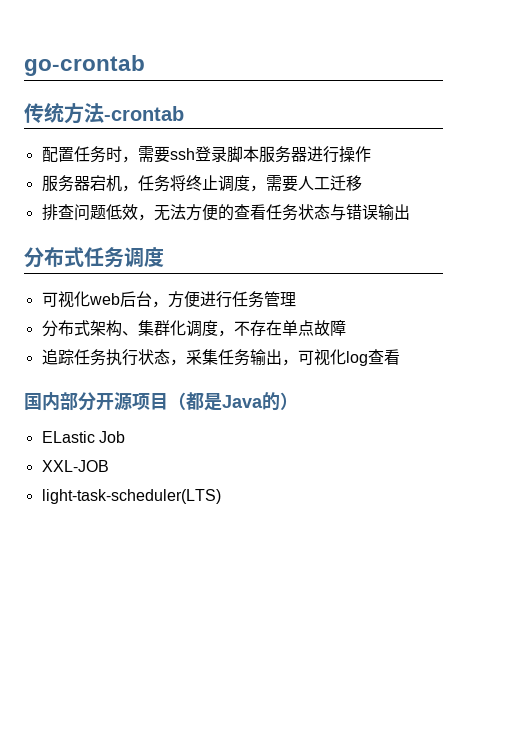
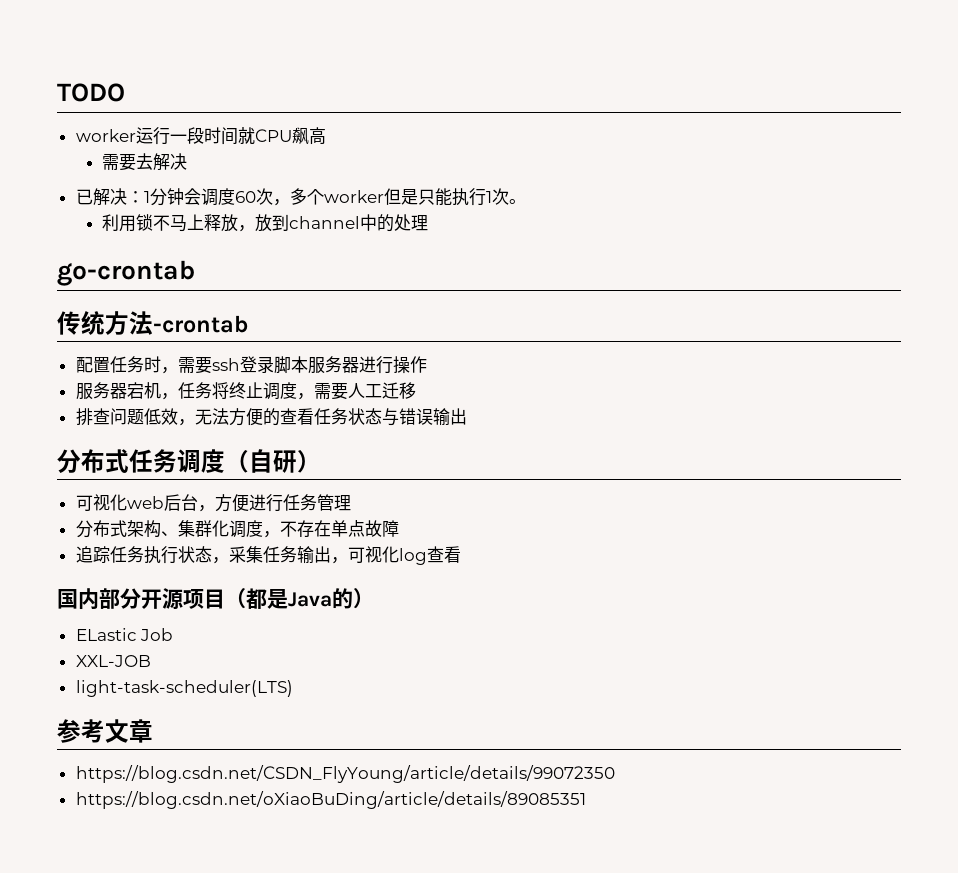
(24, 65) none -> [57,83,125,102] [75,127,326,145] [101,153,187,171] [75,188,526,206] [101,214,428,232] TODO // worker运行一段时间就CPU飙高 // 需要去解决 // 已解决：1分钟会调度60次，多个worker但是只能执行1次。 // 利用锁不马上释放，放到channel中的处理 //
(164, 257) none -> [225,449,321,473] （自研）
(221, 496) none -> [57,719,153,743] [75,765,615,783] [75,791,586,809] // 参考文章 // https://blog.csdn.net/CSDN_FlyYoung/article/details/99072350 // https://blog.csdn.net/oXiaoBuDing/article/details/89085351

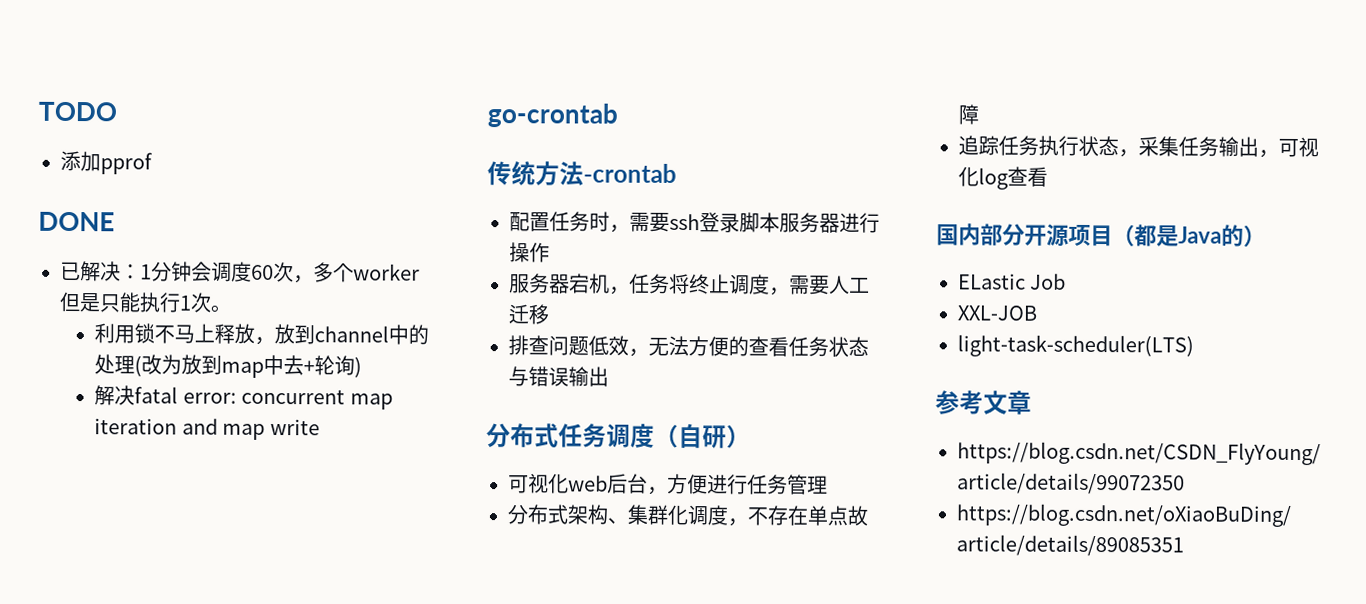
[75,127,326,145] [101,153,187,171] worker运行一段时间就CPU飙高 // 需要去解决 -> [60,150,153,175] [38,211,115,232] 添加pprof // DONE
(428, 223) none -> [134,354,363,378] [94,385,393,410] [94,418,320,440] (改为放到map中去+轮询) // 解决fatal error: concurrent map iteration and map write

